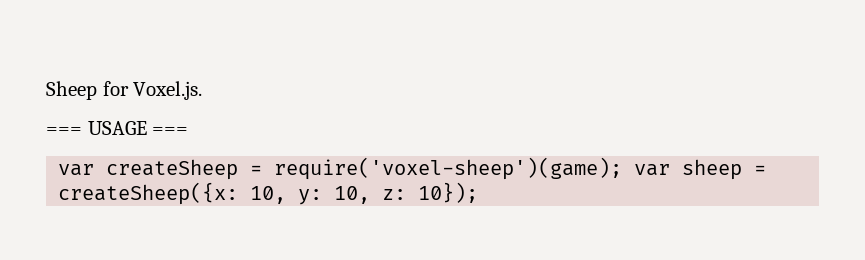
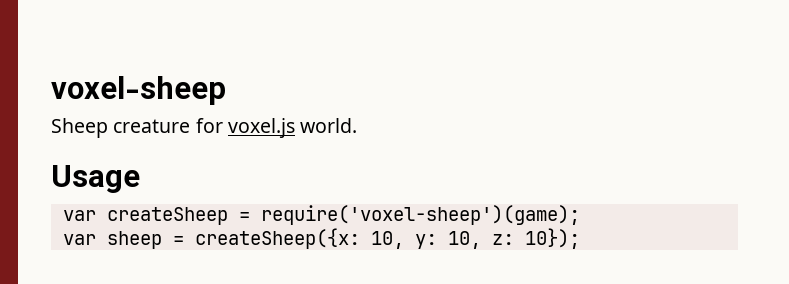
[46,81,203,100] [46,121,189,135] Sheep for Voxel.js. // === USAGE === -> [51,76,226,105] [51,118,358,138] [51,165,140,193] voxel-sheep // Sheep creature for voxel.js world. // Usage
(623, 168) none -> (580, 215) //

